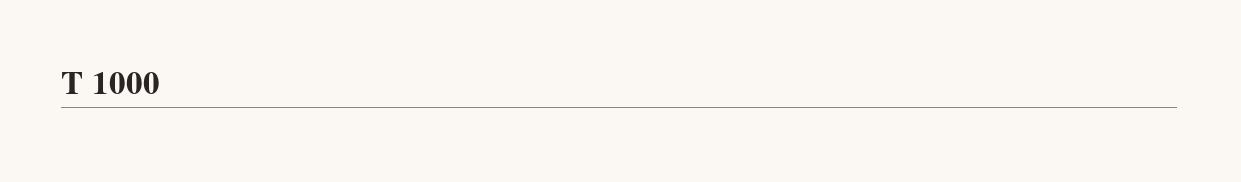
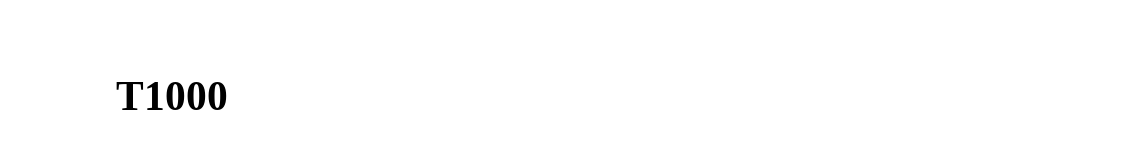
[61,72,160,94] T 1000 -> [116,82,228,110] T1000

